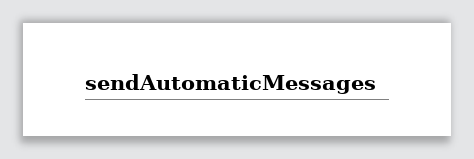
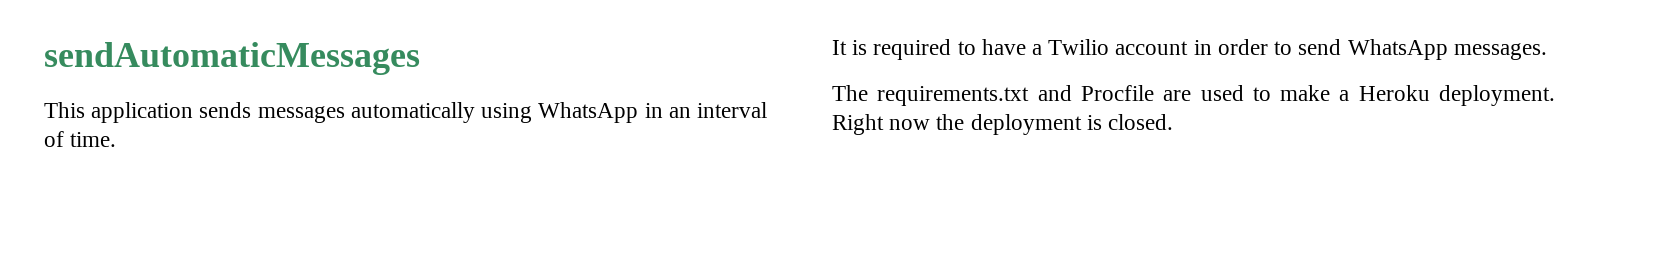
(376, 84) none -> [44,102,767,123] [44,131,117,147] [832,39,1547,60] [832,85,1555,106] [832,114,1174,135] // This application sends messages automatically using WhatsApp in an interval of time. // It is required to have a Twilio account in order to send WhatsApp messages. // The requirements.txt and Procfile are used to make a Heroku deployment. Right now the deployment is closed.

